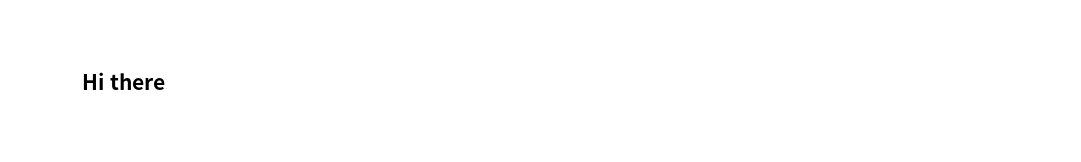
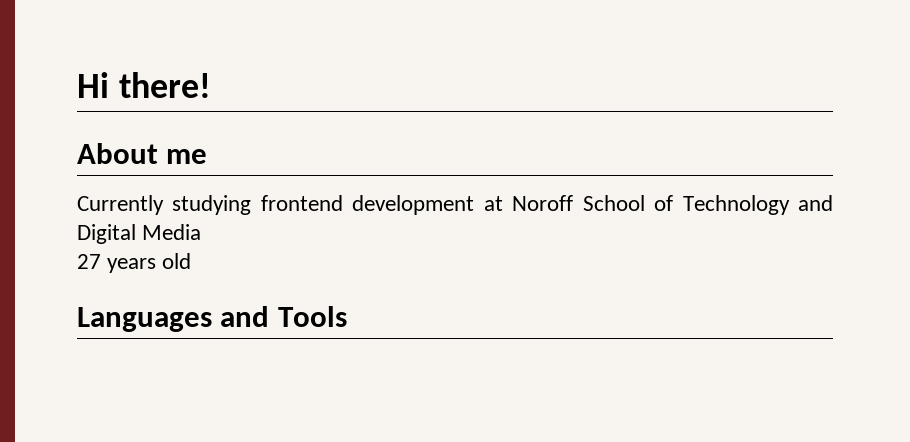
[109,73,165,90] there -> [118,72,211,98] [77,143,208,164] [77,195,834,215] [77,224,202,244] [77,253,192,273] [77,306,347,332] there! // About me // Currently studying frontend development at Noroff School of Technology and Digital Media // 27 years old // Languages and Tools

